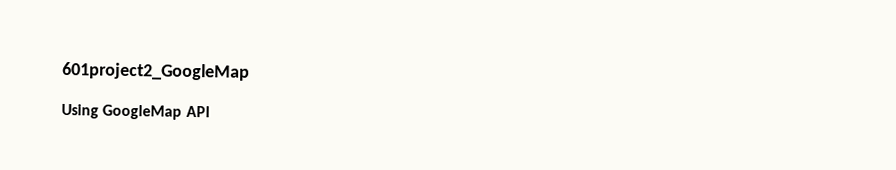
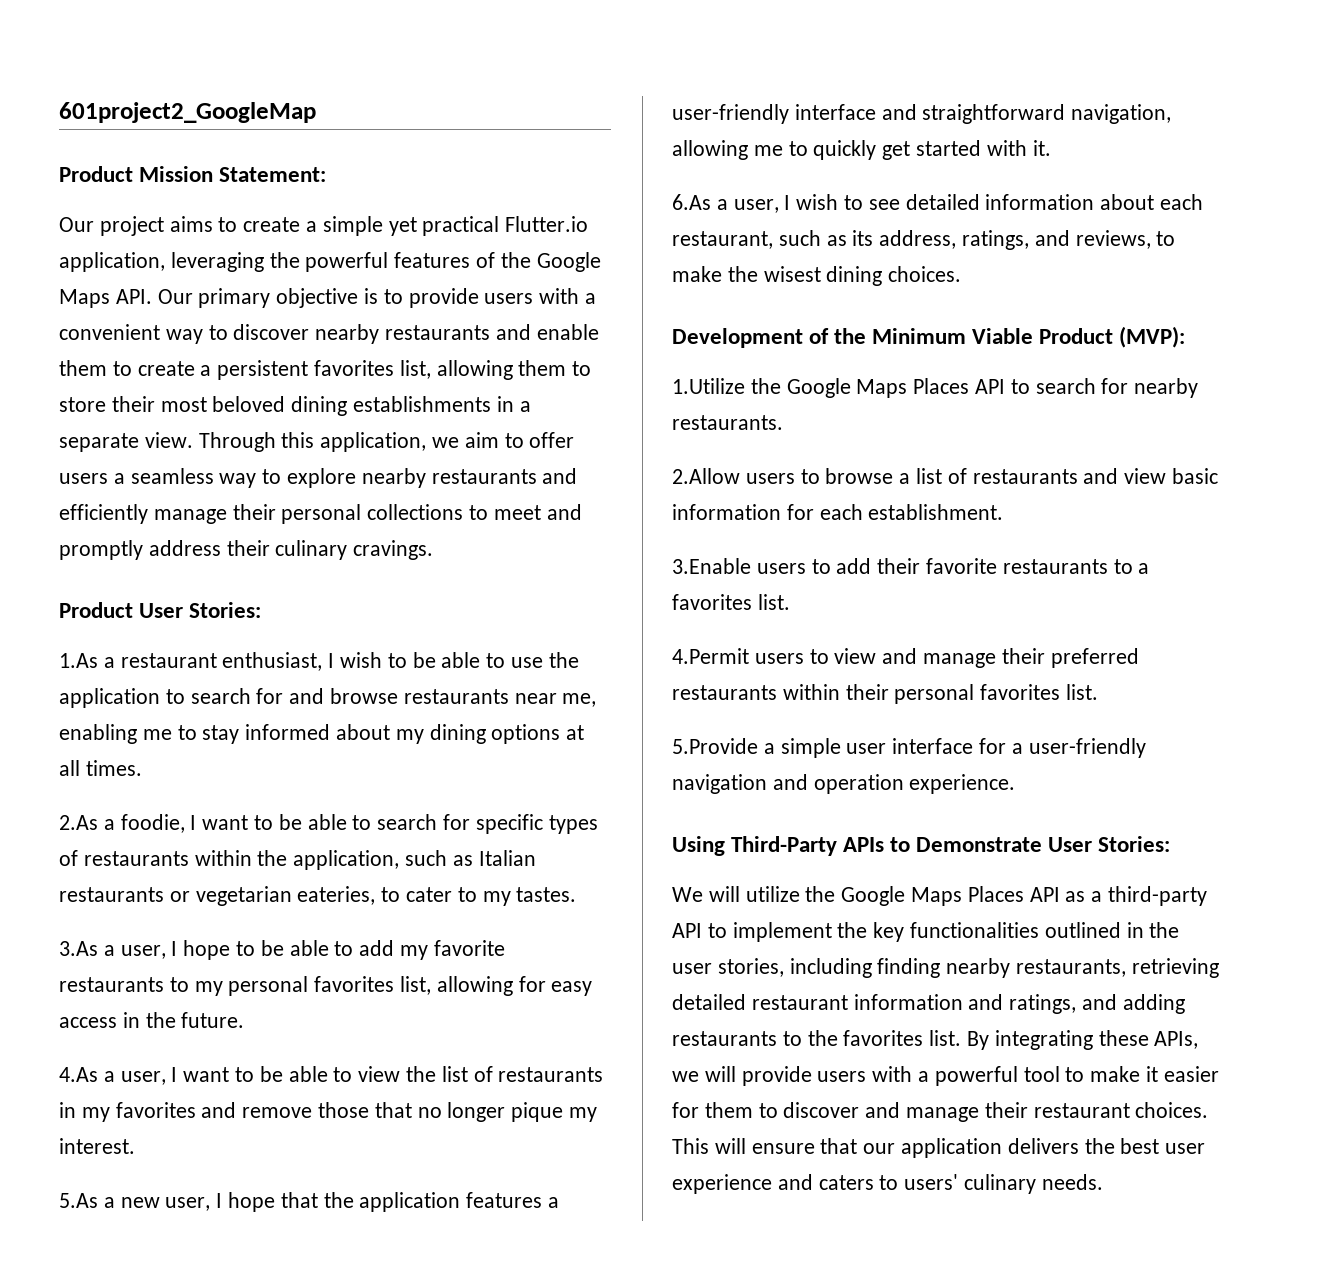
[61,103,210,120] Using GoogleMap API -> [59,166,327,182] [59,216,589,236] [59,252,601,272] [59,288,597,308] [59,324,599,344] [59,360,592,380] [59,396,531,416] [59,432,575,452] [59,468,578,488] [59,504,582,524] [59,540,434,560] [59,602,262,618] [59,652,579,671] [59,688,597,708] [59,724,585,744] [59,760,142,776] [59,814,598,834] [59,850,536,870] [59,886,577,906] [59,940,505,960] [59,976,593,996] [59,1012,245,1028] [59,1066,604,1085] [59,1102,598,1122] [59,1138,135,1154] [59,1192,560,1212] [672,104,1172,124] [672,140,1051,160] [672,194,1204,213] [672,230,1176,250] [672,266,962,286] [672,326,1186,348] [672,378,1199,398] [672,415,783,430] [672,468,1219,484] [672,504,1004,520] [672,558,1150,574] [672,594,790,610] [672,648,1139,668] [672,684,1099,704] [672,738,1146,758] [672,774,1016,794] [672,836,1171,856] [672,886,1208,906] [672,922,1180,942] [672,958,1219,978] [672,994,1185,1014] [672,1030,1199,1050] [672,1066,1219,1086] [672,1102,1209,1122] [672,1138,1206,1158] [672,1174,1103,1194] Product Mission Statement: // Our project aims to create a simple yet practical Flutter.io application, leveraging the powerful features of the Google Maps API. Our primary objective is to provide users with a convenient way to discover nearby restaurants and enable them to create a persistent favorites list, allowing them to store their most beloved dining establishments in a separate view. Through this application, we aim to offer users a seamless way to explore nearby restaurants and efficiently manage their personal collections to meet and promptly address their culinary cravings. // Product User Stories: // 1.As a restaurant enthusiast, I wish to be able to use the application to search for and browse restaurants near me, enabling me to stay informed about my dining options at all times. // 2.As a foodie, I want to be able to search for specific types of restaurants within the application, such as Italian restaurants or vegetarian eateries, to cater to my tastes. // 3.As a user, I hope to be able to add my favorite restaurants to my personal favorites list, allowing for easy access in the future. // 4.As a user, I want to be able to view the list of restaurants in my favorites and remove those that no longer pique my interest. // 5.As a new user, I hope that the application features a user-friendly interface and straightforward navigation, allowing me to quickly get started with it. // 6.As a user, I wish to see detailed information about each restaurant, such as its address, ratings, and reviews, to make the wisest dining choices. // Development of the Minimum Viable Product (MVP): // 1.Utilize the Google Maps Places API to search for nearby restaurants. // 2.Allow users to browse a list of restaurants and view basic information for each establishment. // 3.Enable users to add their favorite restaurants to a favorites list. // 4.Permit users to view and manage their preferred restaurants within their personal favorites list. // 5.Provide a simple user interface for a user-friendly navigation and operation experience. // Using Third-Party APIs to Demonstrate User Stories: // We will utilize the Google Maps Places API as a third-party API to implement the key functionalities outlined in the user stories, including finding nearby restaurants, retrieving detailed restaurant information and ratings, and adding restaurants to the favorites list. By integrating these APIs, we will provide users with a powerful tool to make it easier for them to discover and manage their restaurant choices. This will ensure that our application delivers the best user experience and caters to users' culinary needs.

